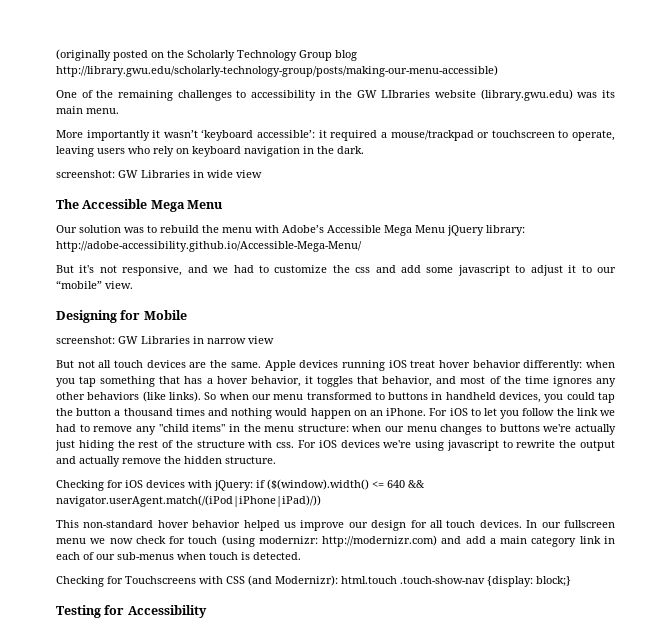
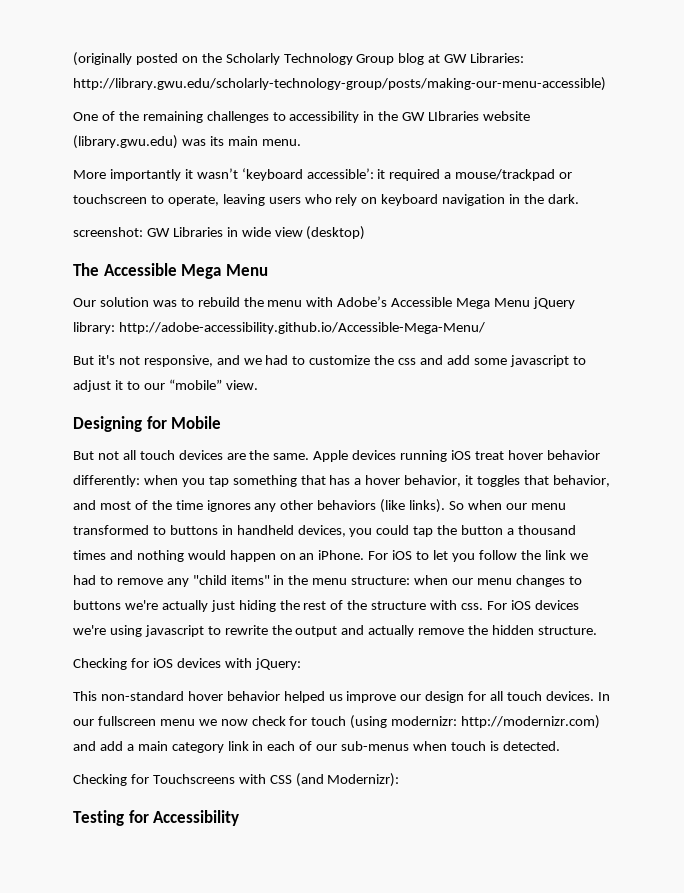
(357, 55) none -> [428,53,525,63] at GW Libraries:
(262, 174) none -> [306,226,366,240] (desktop)
[56,336,274,344] // screenshot: GW Libraries in narrow view -> (222, 422) none
[256,479,425,490] [56,495,321,507] if ($(window).width() <= 640 && navigator.userAgent.match(/(iPod|iPhone|iPad)/)) -> (301, 664) none
[341,576,571,587] html.touch .touch-show-nav {display: block;} -> (400, 780) none

